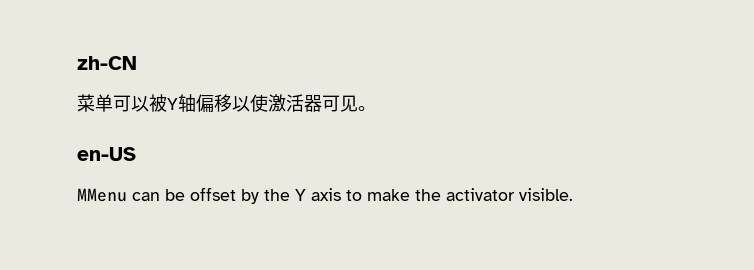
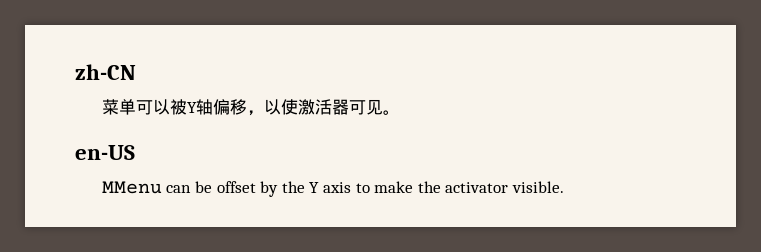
(232, 103) none -> [246,110,264,116] ，

